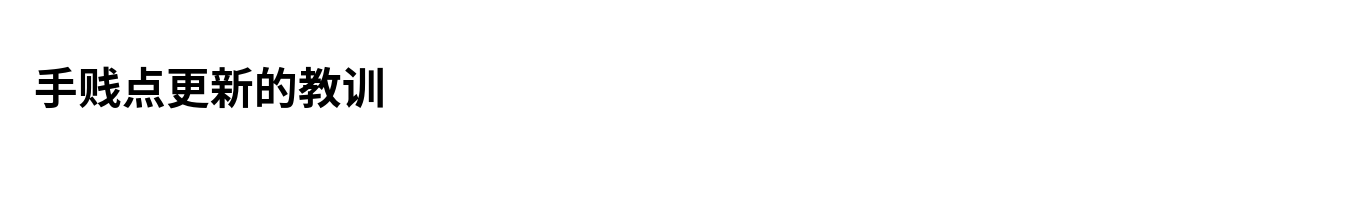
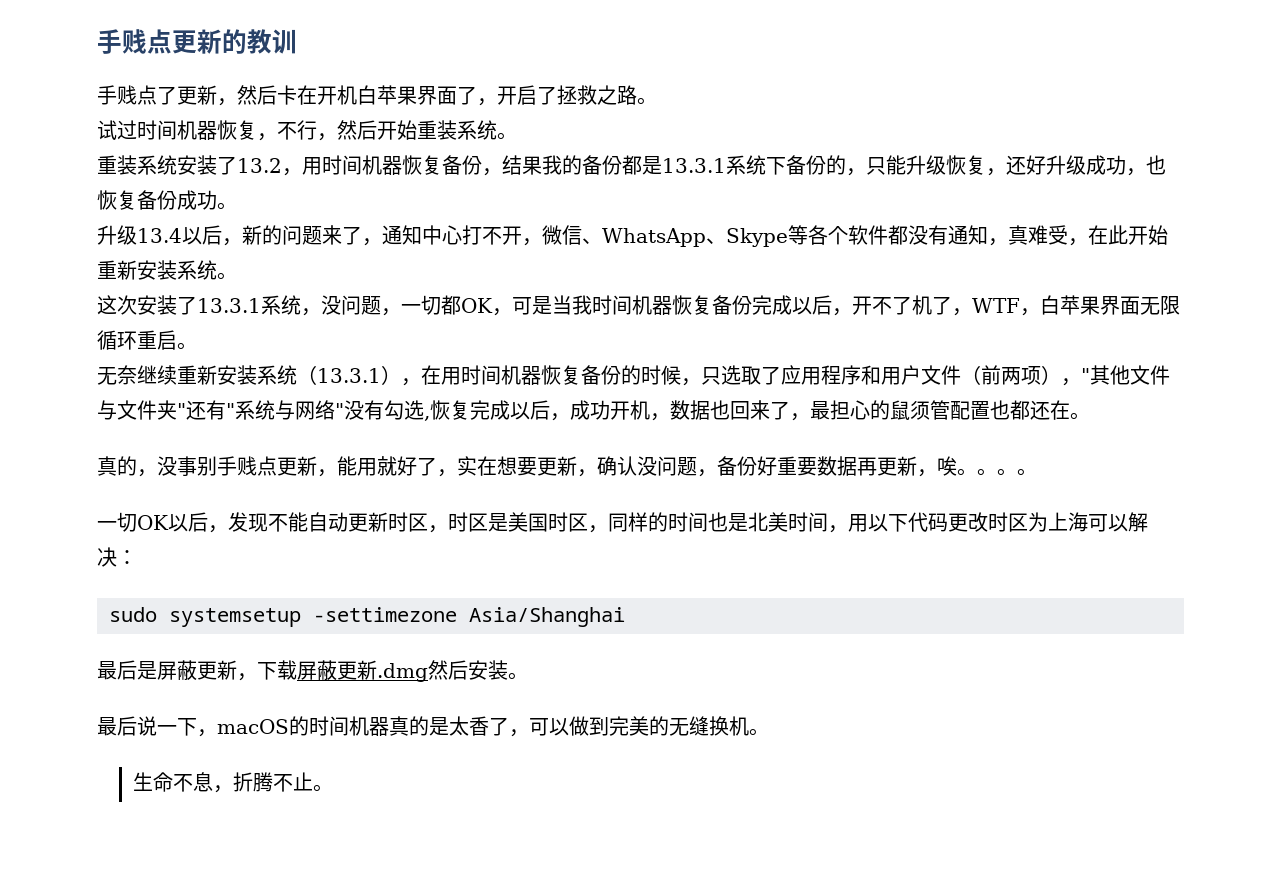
(386, 88) none -> [97,85,657,106] [97,120,517,141] [97,155,1166,176] [97,190,237,210] [97,225,1168,247] [97,260,237,280] [97,295,1180,316] [97,330,197,350] [97,365,1170,386] [97,400,1090,421] [97,456,1037,477] [97,512,1148,533] [97,547,137,567] [109,607,625,627] [97,660,528,682] [97,716,769,737] [132,772,333,793] // 手贱点了更新，然后卡在开机白苹果界面了，开启了拯救之路。 // 试过时间机器恢复，不行，然后开始重装系统。 // 重装系统安装了13.2，用时间机器恢复备份，结果我的备份都是13.3.1系统下备份的，只能升级恢复，还好升级成功，也恢复备份成功。 // 升级13.4以后，新的问题来了，通知中心打不开，微信、WhatsApp、Skype等各个软件都没有通知，真难受，在此开始重新安装系统。 // 这次安装了13.3.1系统，没问题，一切都OK，可是当我时间机器恢复备份完成以后，开不了机了，WTF，白苹果界面无限循环重启。 // 无奈继续重新安装系统（13.3.1），在用时间机器恢复备份的时候，只选取了应用程序和用户文件（前两项），"其他文件与文件夹"还有"系统与网络"没有勾选,恢复完成以后，成功开机，数据也回来了，最担心的鼠须管配置也都还在。 // 真的，没事别手贱点更新，能用就好了，实在想要更新，确认没问题，备份好重要数据再更新，唉。。。。 // 一切OK以后，发现不能自动更新时区，时区是美国时区，同样的时间也是北美时间，用以下代码更改时区为上海可以解决： // sudo systemsetup -settimezone Asia/Shanghai // 最后是屏蔽更新，下载屏蔽更新.dmg然后安装。 // 最后说一下，macOS的时间机器真的是太香了，可以做到完美的无缝换机。 // 生命不息，折腾不止。

